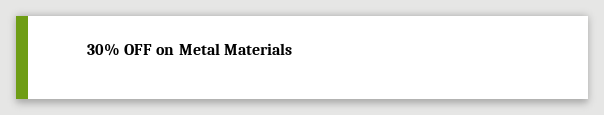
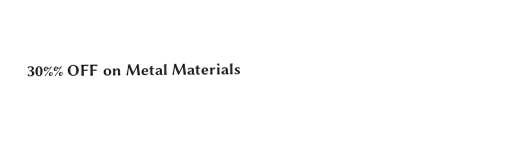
[87,43,120,56] 30% -> [26,65,63,77] 30%%

